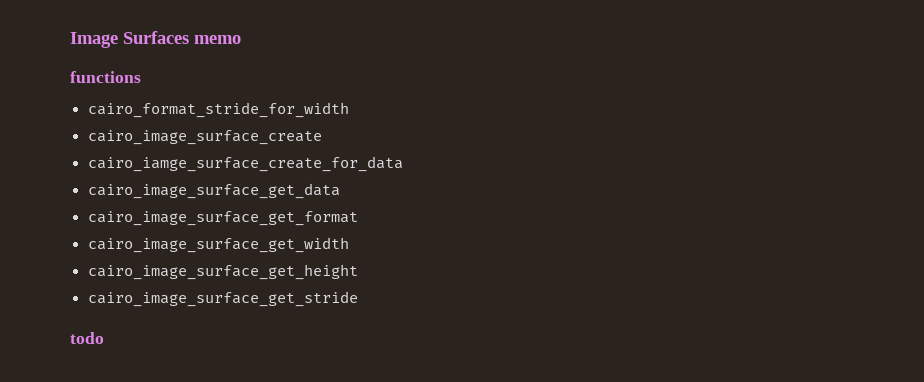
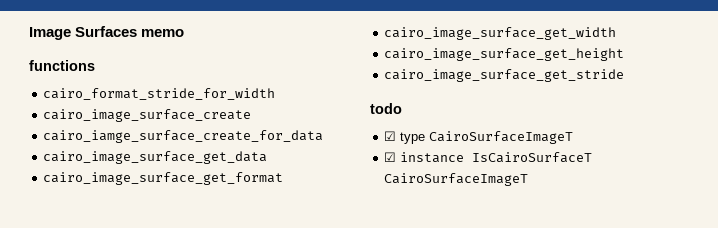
(104, 338) none -> [384,131,574,144] [384,152,593,163] [384,173,529,186] // ☑ type CairoSurfaceImageT // ☑ instance IsCairoSurfaceT CairoSurfaceImageT

